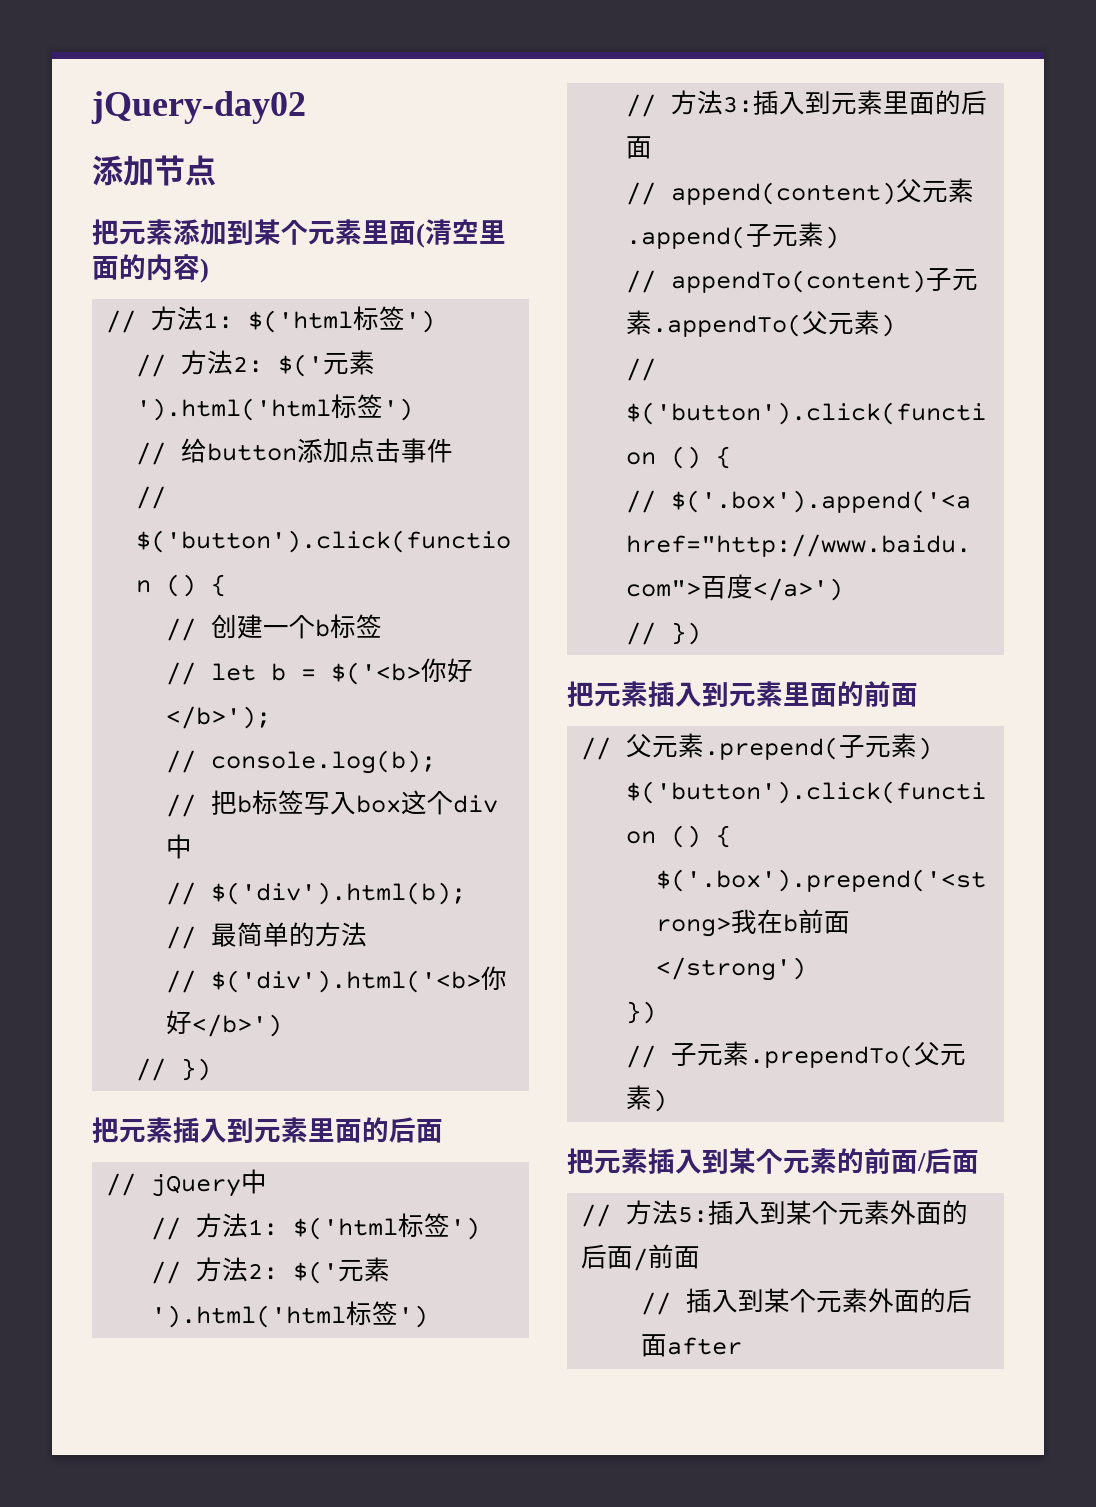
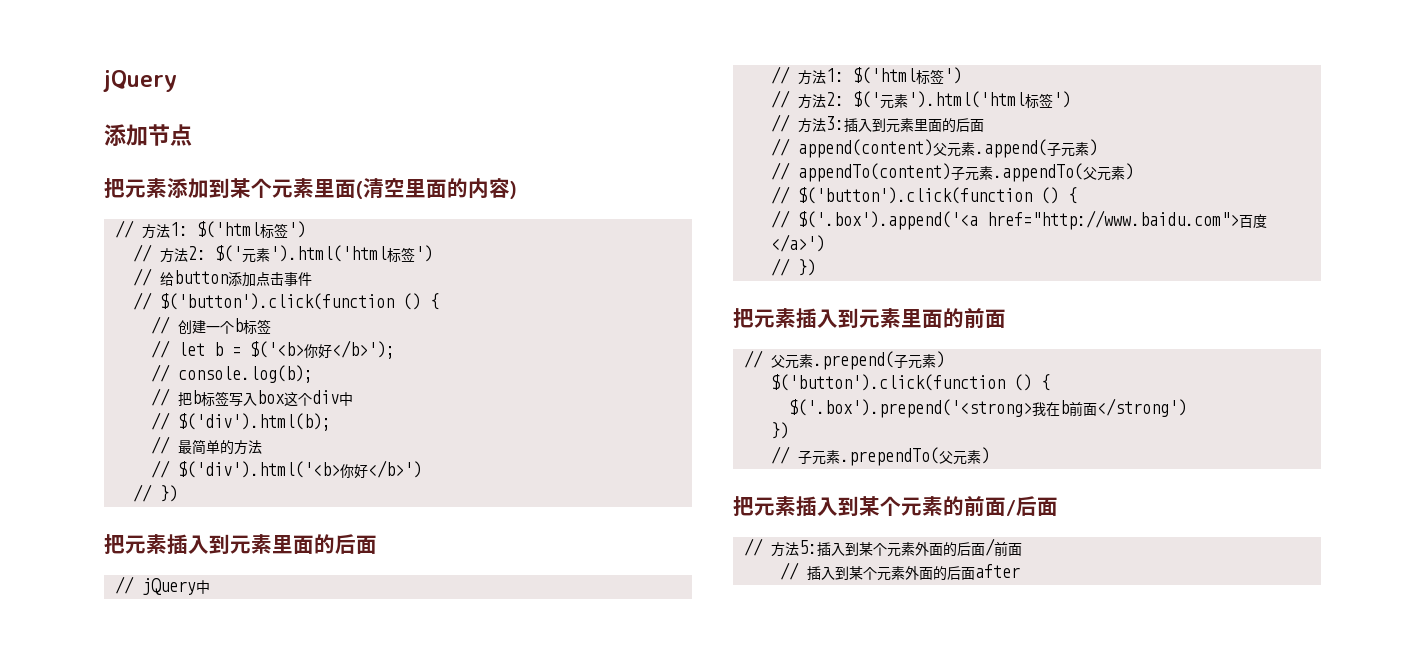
[91,91,306,124] jQuery-day02 -> [103,70,177,92] jQuery

